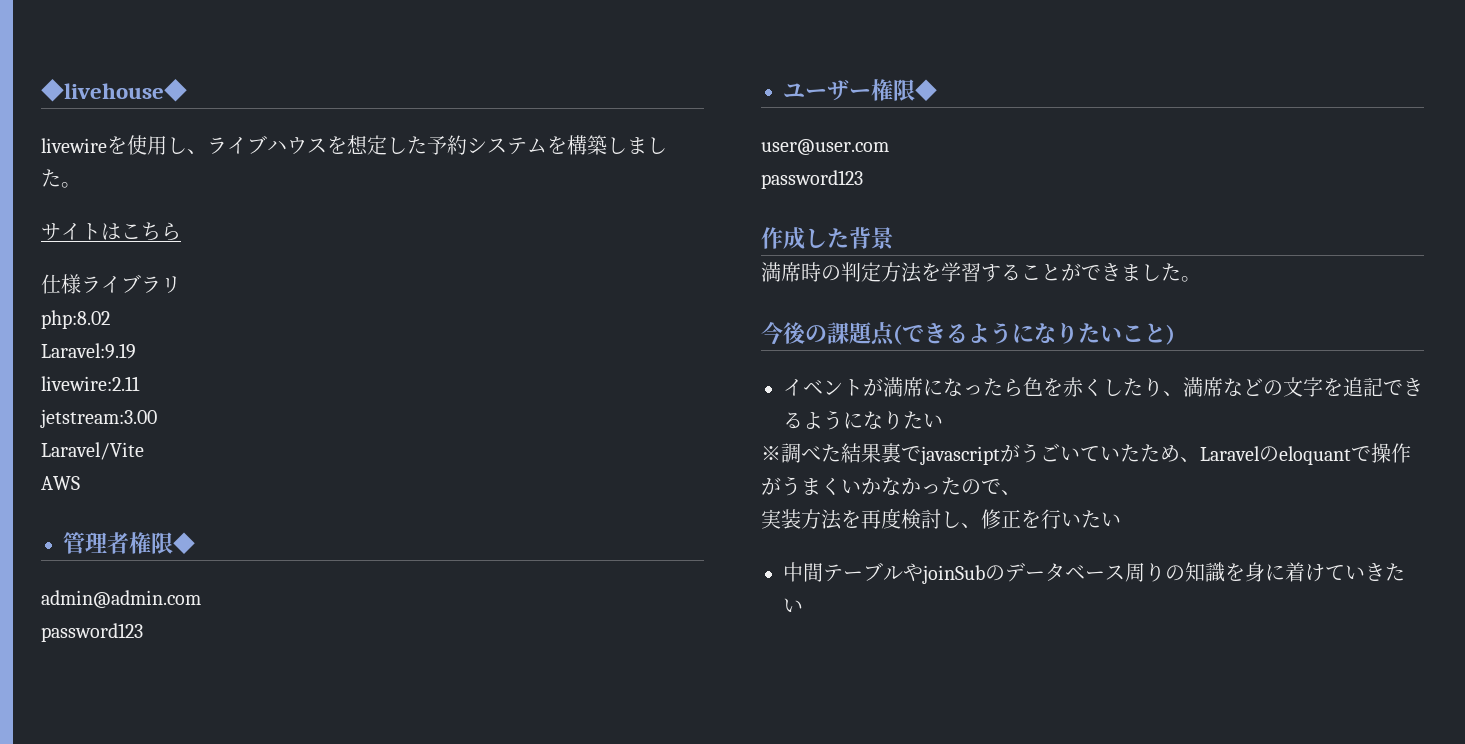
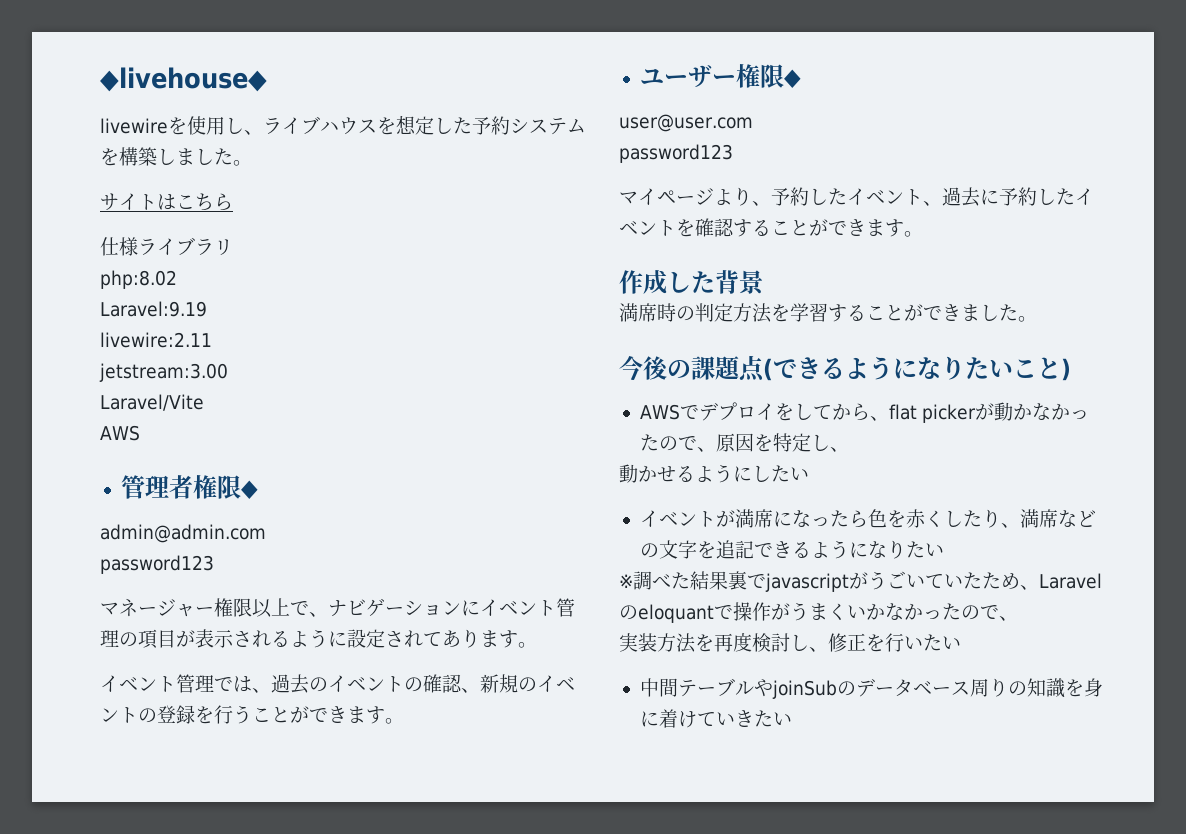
(143, 632) none -> [100,598,575,618] [100,629,537,649] [100,674,575,694] [100,705,404,724] // マネージャー権限以上で、ナビゲーションにイベント管理の項目が表示されるように設定されてあります。 // イベント管理では、過去のイベントの確認、新規のイベントの登録を行うことができます。
(863, 179) none -> [619,187,1094,207] [619,218,923,237] // マイページより、予約したイベント、過去に予約したイベントを確認することができます。
(1175, 334) none -> [639,402,1089,423] [639,433,849,452] [619,464,809,483] // AWSでデプロイをしてから、flat pickerが動かなかったので、原因を特定し、 // 動かせるようにしたい

